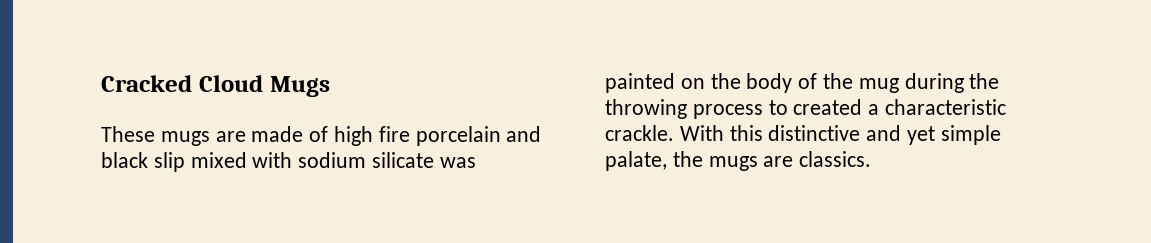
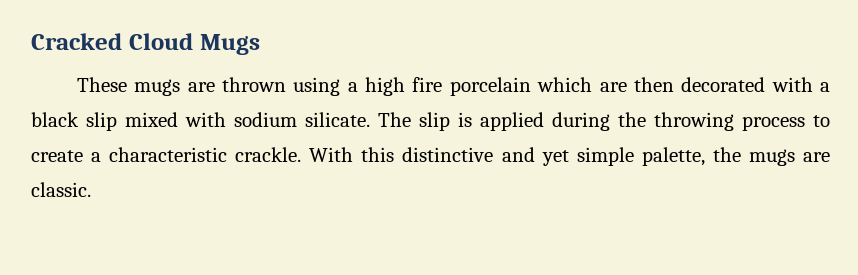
[251,126,542,146] made of high fire porcelain and -> [221,77,830,96] thrown using a high fire porcelain which are then decorated with a
[372,152,476,168] [605,73,899,93] silicate was painted on the body of the mug -> [305,112,544,131] silicate. The slip is applied
[793,99,863,115] created -> [31,150,83,162] create
[605,151,667,171] palate, -> [641,147,705,166] palette,
[799,151,872,167] classics. -> [31,182,91,197] classic.

